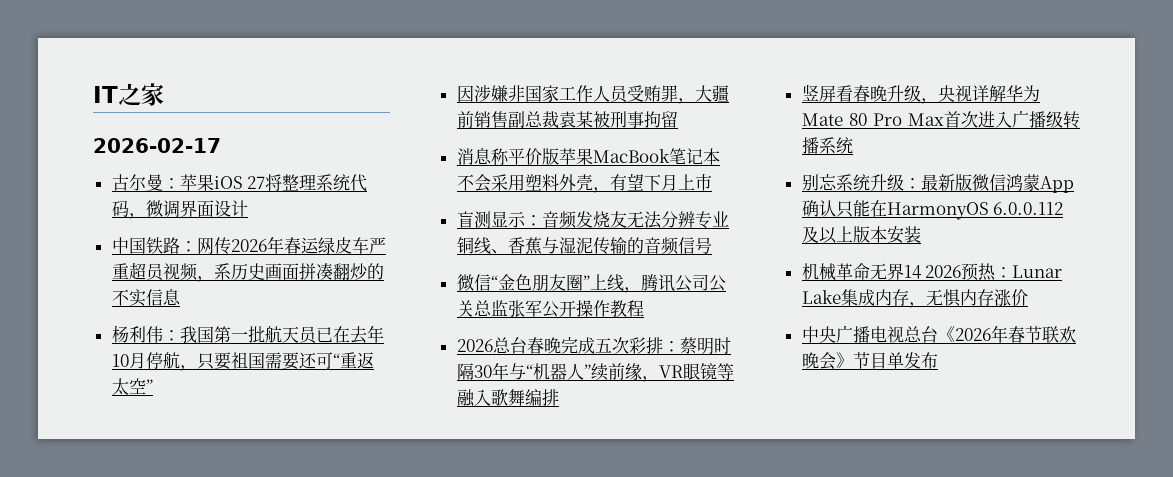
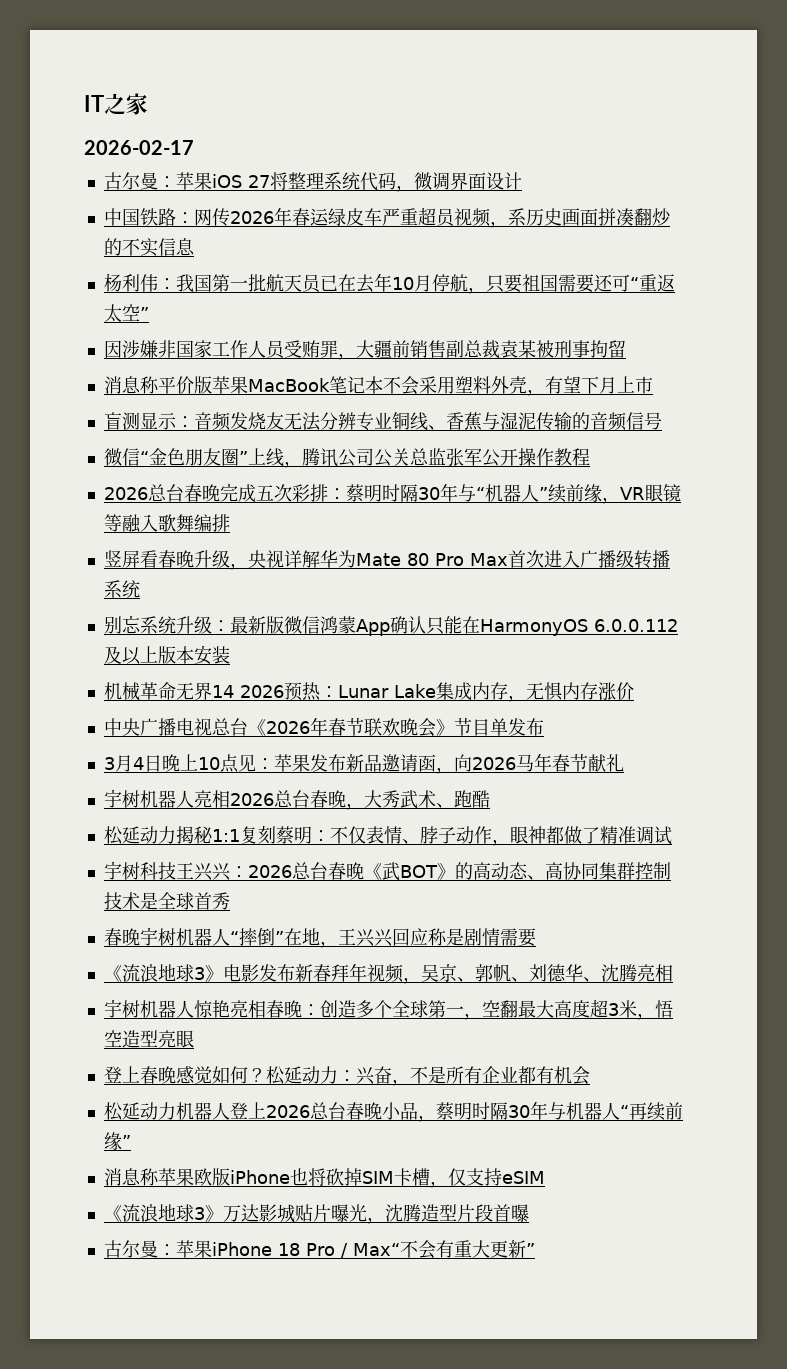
(938, 360) none -> [103,753,624,774] [103,789,490,810] [103,825,672,846] [103,861,671,881] [103,892,230,910] [103,927,536,948] [103,963,673,984] [103,999,673,1020] [103,1030,194,1048] [103,1066,590,1086] [103,1101,683,1122] [103,1132,131,1150] [103,1168,545,1188] [103,1204,529,1224] [103,1240,535,1259] // 3月4日晚上10点见：苹果发布新品邀请函，向2026马年春节献礼 // 宇树机器人亮相2026总台春晚，大秀武术、跑酷 // 松延动力揭秘1:1复刻蔡明：不仅表情、脖子动作，眼神都做了精准调试 // 宇树科技王兴兴：2026总台春晚《武BOT》的高动态、高协同集群控制技术是全球首秀 // 春晚宇树机器人“摔倒”在地，王兴兴回应称是剧情需要 // 《流浪地球3》电影发布新春拜年视频，吴京、郭帆、刘德华、沈腾亮相 // 宇树机器人惊艳亮相春晚：创造多个全球第一，空翻最大高度超3米，悟空造型亮眼 // 登上春晚感觉如何？松延动力：兴奋，不是所有企业都有机会 // 松延动力机器人登上2026总台春晚小品，蔡明时隔30年与机器人“再续前缘” // 消息称苹果欧版iPhone也将砍掉SIM卡槽，仅支持eSIM // 《流浪地球3》万达影城贴片曝光，沈腾造型片段首曝 // 古尔曼：苹果iPhone 18 Pro / Max“不会有重大更新”

